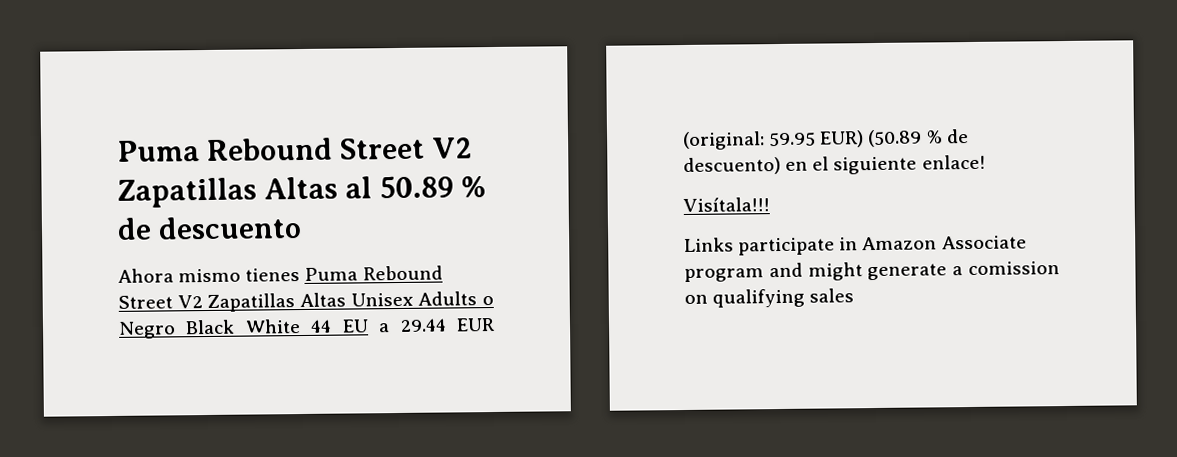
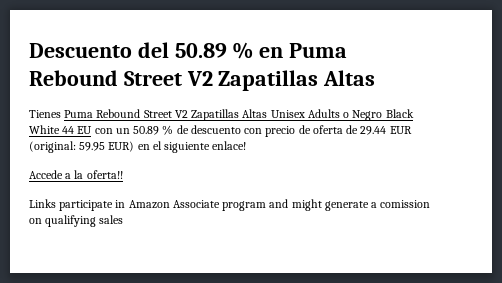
[117,137,474,162] [117,175,487,208] [117,216,303,240] [118,268,301,283] Puma Rebound Street V2 Zapatillas Altas al 50.89 % de descuento // Ahora mismo tienes -> [29,42,348,59] [29,70,376,91] [29,110,61,118] Descuento del 50.89 % en Puma Rebound Street V2 Zapatillas Altas // Tienes
[378,323,391,333] a -> [94,125,359,137] con un 50.89 % de descuento con precio de oferta de
[867,129,969,148] [683,156,781,176] (50.89 % de descuento) -> (135, 146) none
[683,197,770,213] Visítala!!! -> [29,170,123,179] Accede a la oferta!!

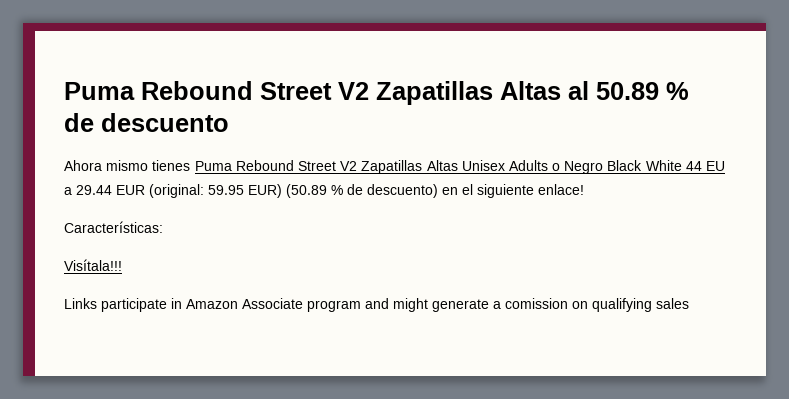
[29,42,348,59] [29,70,376,91] [29,110,61,118] Descuento del 50.89 % en Puma Rebound Street V2 Zapatillas Altas // Tienes -> [64,81,689,105] [64,113,229,132] [64,160,191,171] Puma Rebound Street V2 Zapatillas Altas al 50.89 % de descuento // Ahora mismo tienes
[94,125,359,137] con un 50.89 % de descuento con precio de oferta de -> [64,187,72,195] a
(135, 146) none -> [286,184,438,198] (50.89 % de descuento)
[29,170,123,179] Accede a la oferta!! -> [64,221,163,233] [64,259,122,271] Características: // Visítala!!!

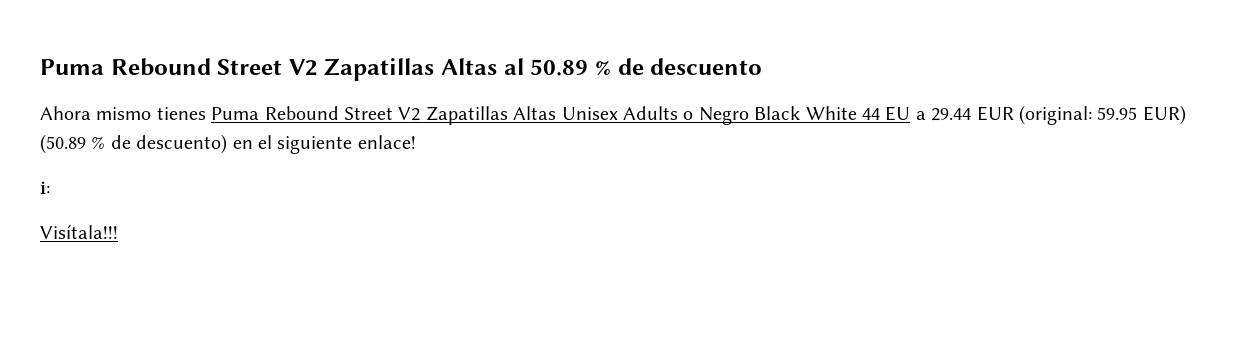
[64,221,163,233] Características: -> [40,181,50,194] ℹ:
[64,298,689,312] // Links participate in Amazon Associate program and might generate a comission on qualifying sales -> (118, 232) none

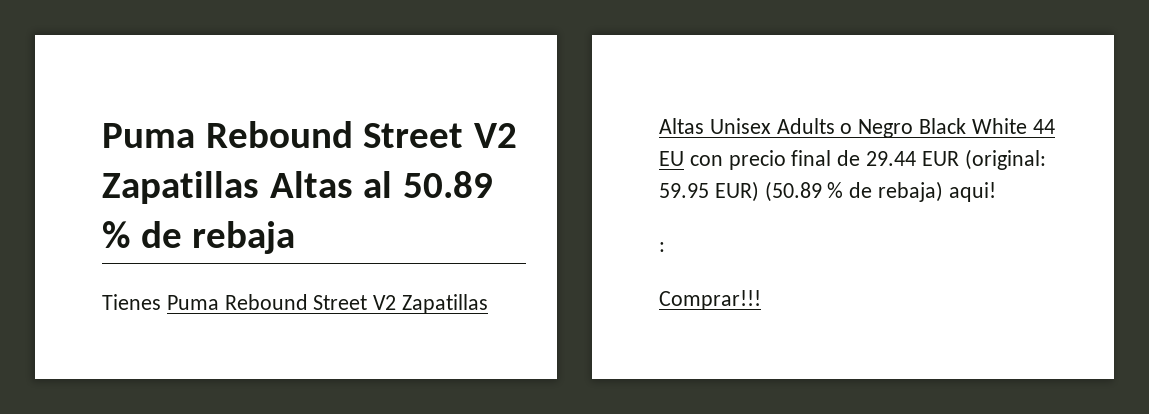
[650,58,763,75] [40,106,206,120] descuento // Ahora mismo tienes -> [192,221,296,254] [102,294,161,310] rebaja // Tienes
[915,111,926,120] a -> [689,150,861,170] con precio final de
[136,134,416,154] [40,181,50,194] [40,225,118,239] descuento) en el siguiente enlace! // ℹ: // Visítala!!! -> [878,181,996,202] [659,242,665,252] [659,290,761,310] rebaja) aqui! // : // Comprar!!!

